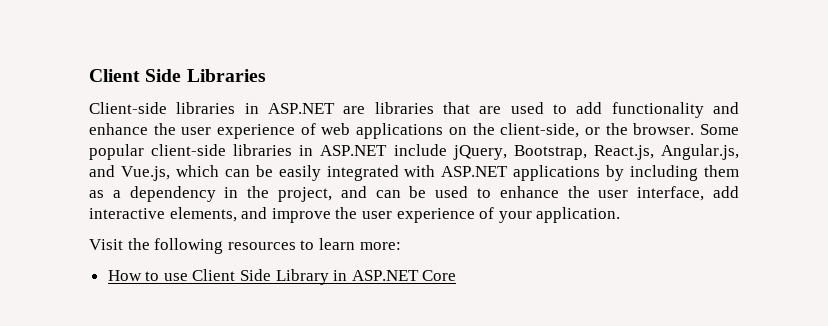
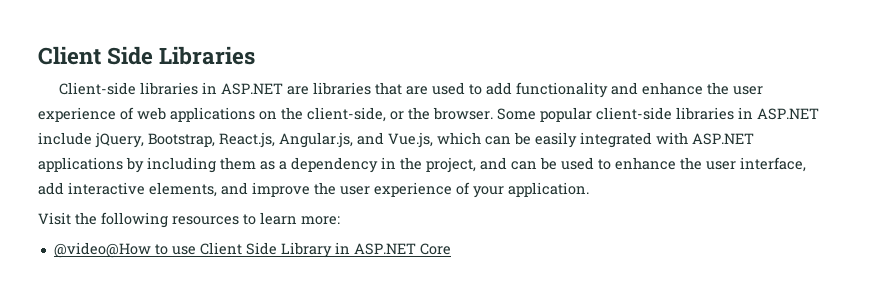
[107,270,142,281] How -> [53,242,151,258] @video@How

